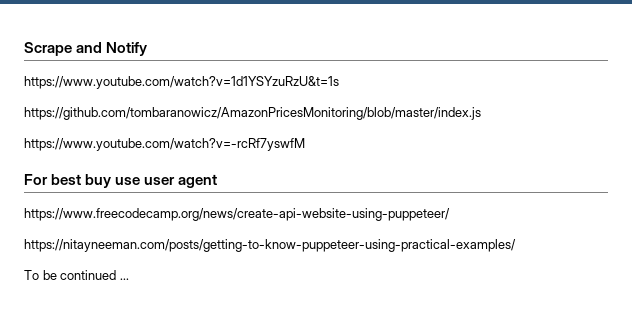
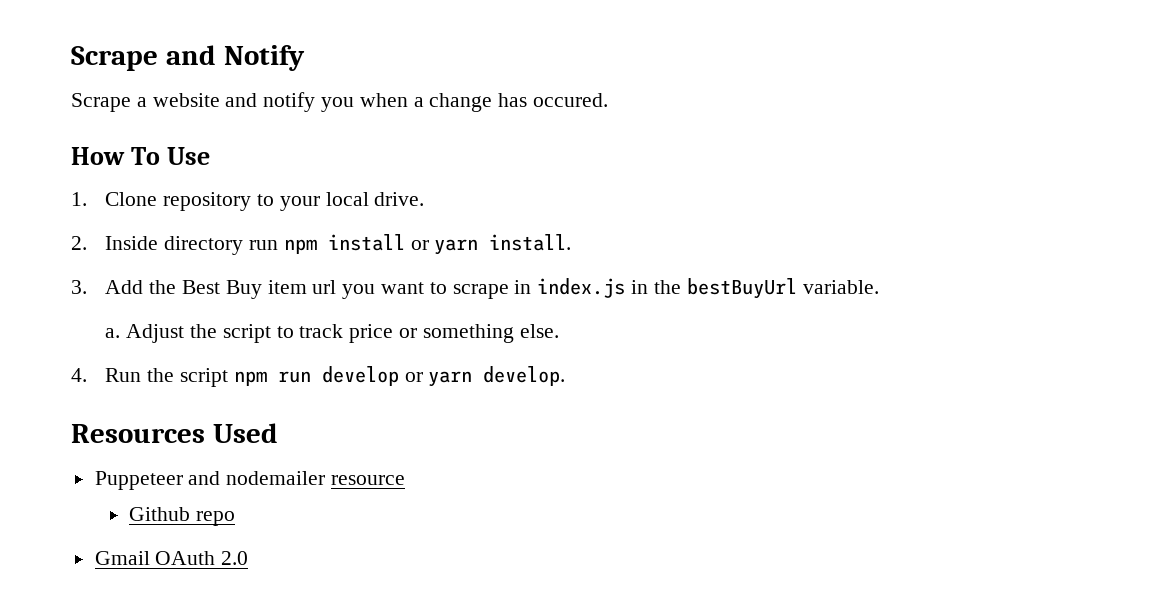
[24,76,339,89] [24,107,481,120] [24,138,305,151] [24,174,218,188] [24,208,450,221] [24,239,516,252] [24,270,129,280] https://www.youtube.com/watch?v=1d1YSYzuRzU&t=1s // https://github.com/tombaranowicz/AmazonPricesMonitoring/blob/master/index.js // https://www.youtube.com/watch?v=-rcRf7yswfM // For best buy use user agent // https://www.freecodecamp.org/news/create-api-website-using-puppeteer/ // https://nitayneeman.com/posts/getting-to-know-puppeteer-using-practical-examples/ // To be continued ... -> [71,92,609,112] [71,147,211,165] [71,192,425,211] [71,234,572,255] [71,278,879,299] [105,324,559,343] [71,366,566,387] [71,423,278,443] [94,471,406,490] [129,507,235,526] [94,551,249,565] Scrape a website and notify you when a change has occured. // How To Use // 1. Clone repository to your local drive. // 2. Inside directory run npm install or yarn install. // 3. Add the Best Buy item url you want to scrape in index.js in the bestBuyUrl variable. // a. Adjust the script to track price or something else. // 4. Run the script npm run develop or yarn develop. // Resources Used // Puppeteer and nodemailer resource // Github repo // Gmail OAuth 2.0

